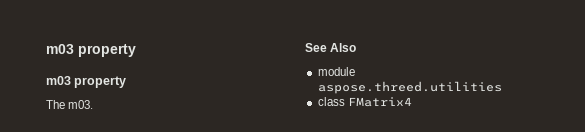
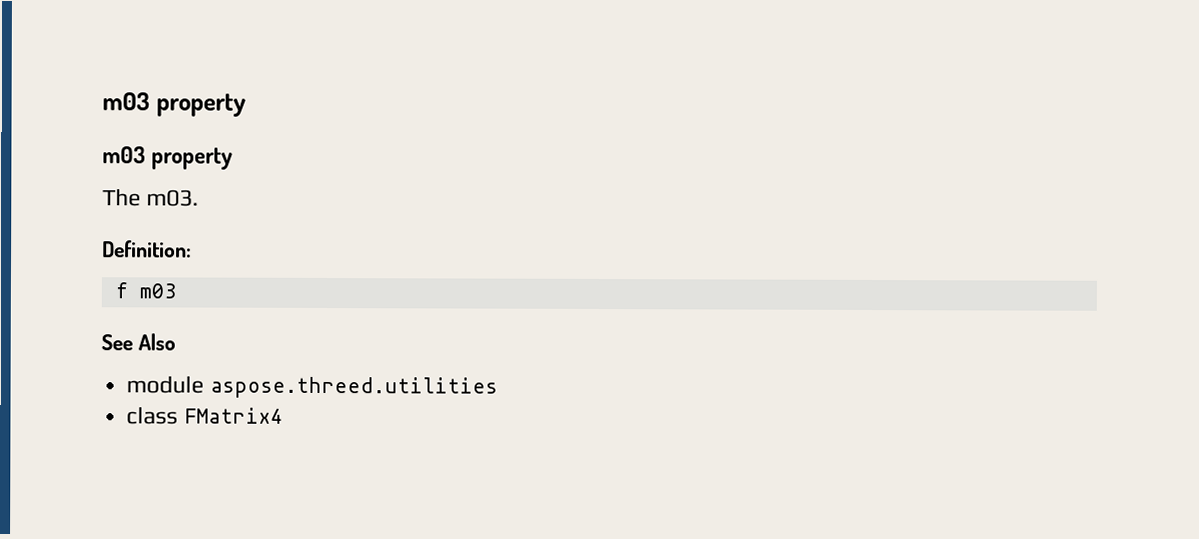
(94, 104) none -> [102,240,192,258] [114,282,176,299] // Definition: // f m03

